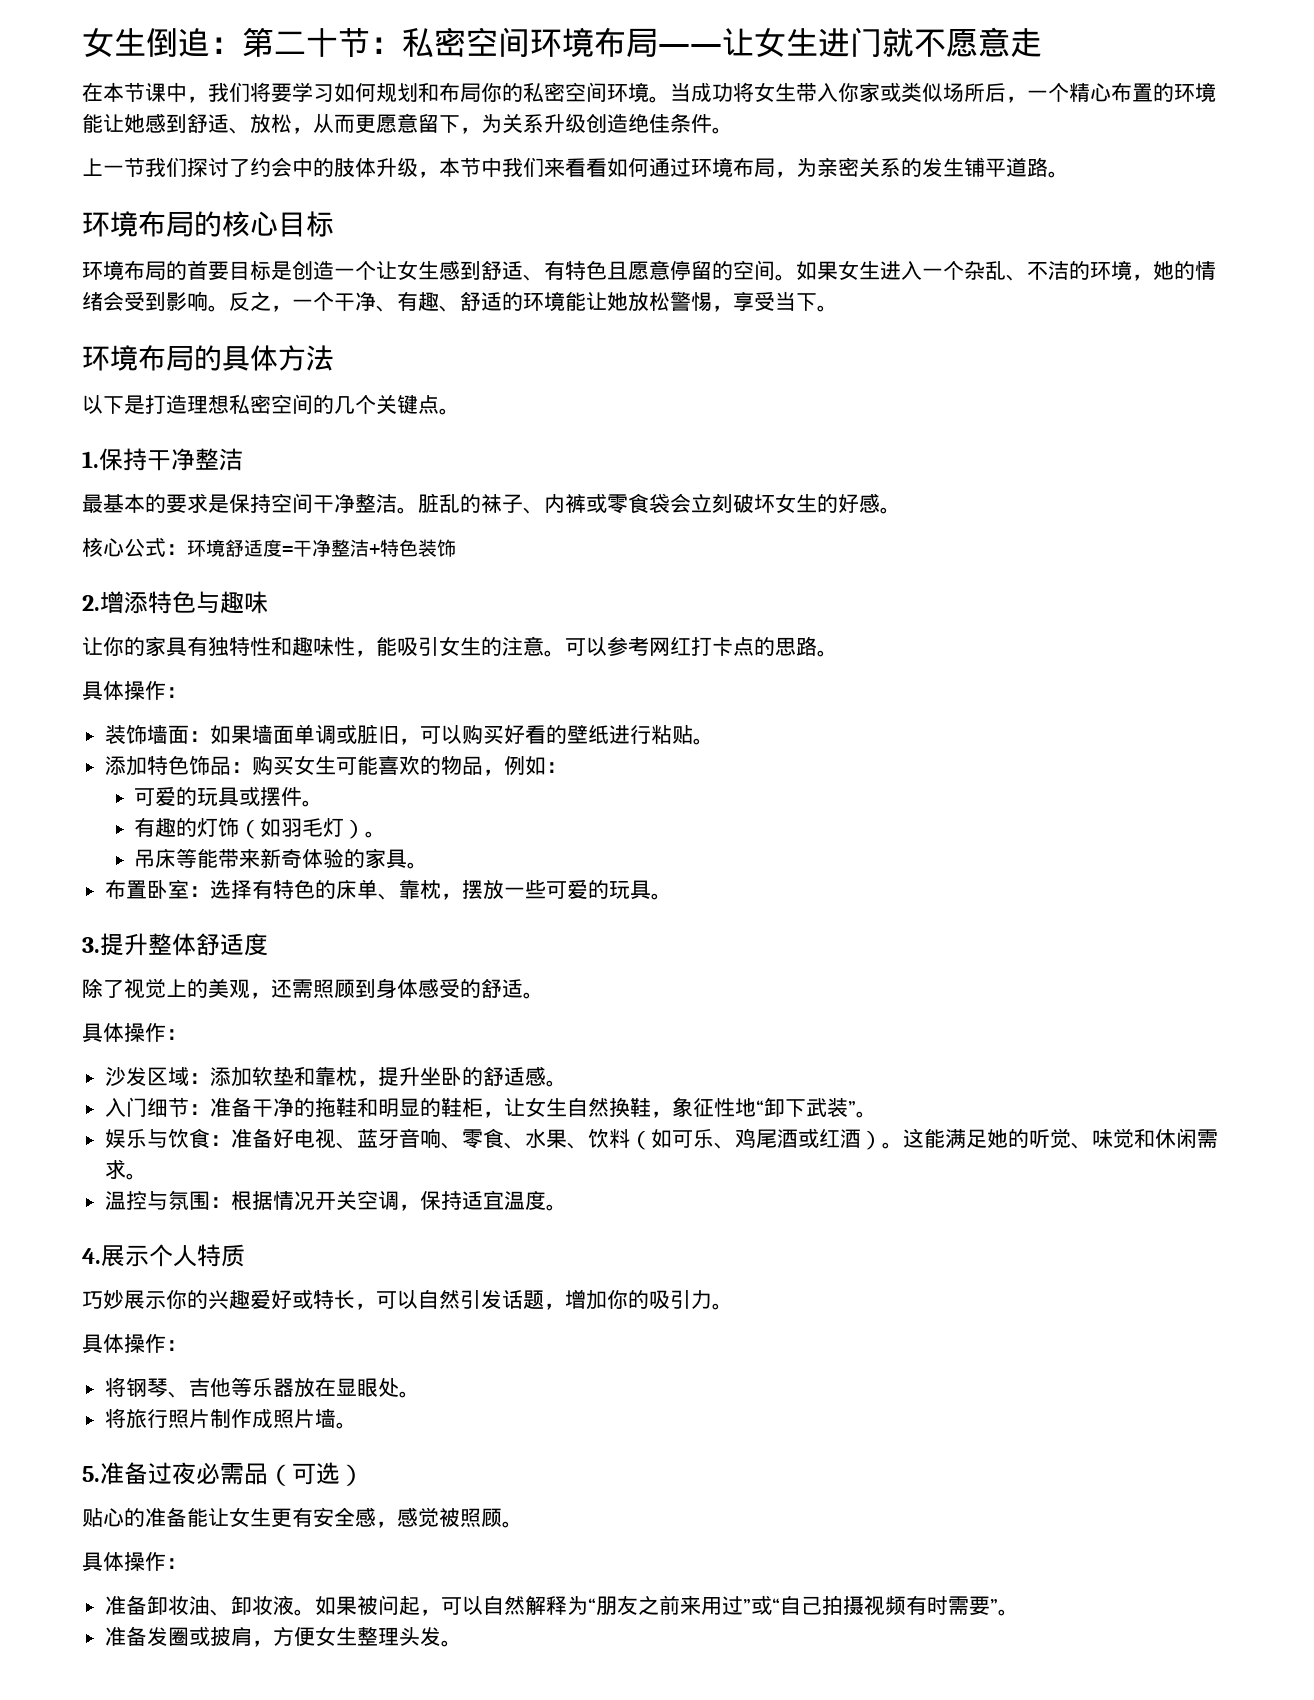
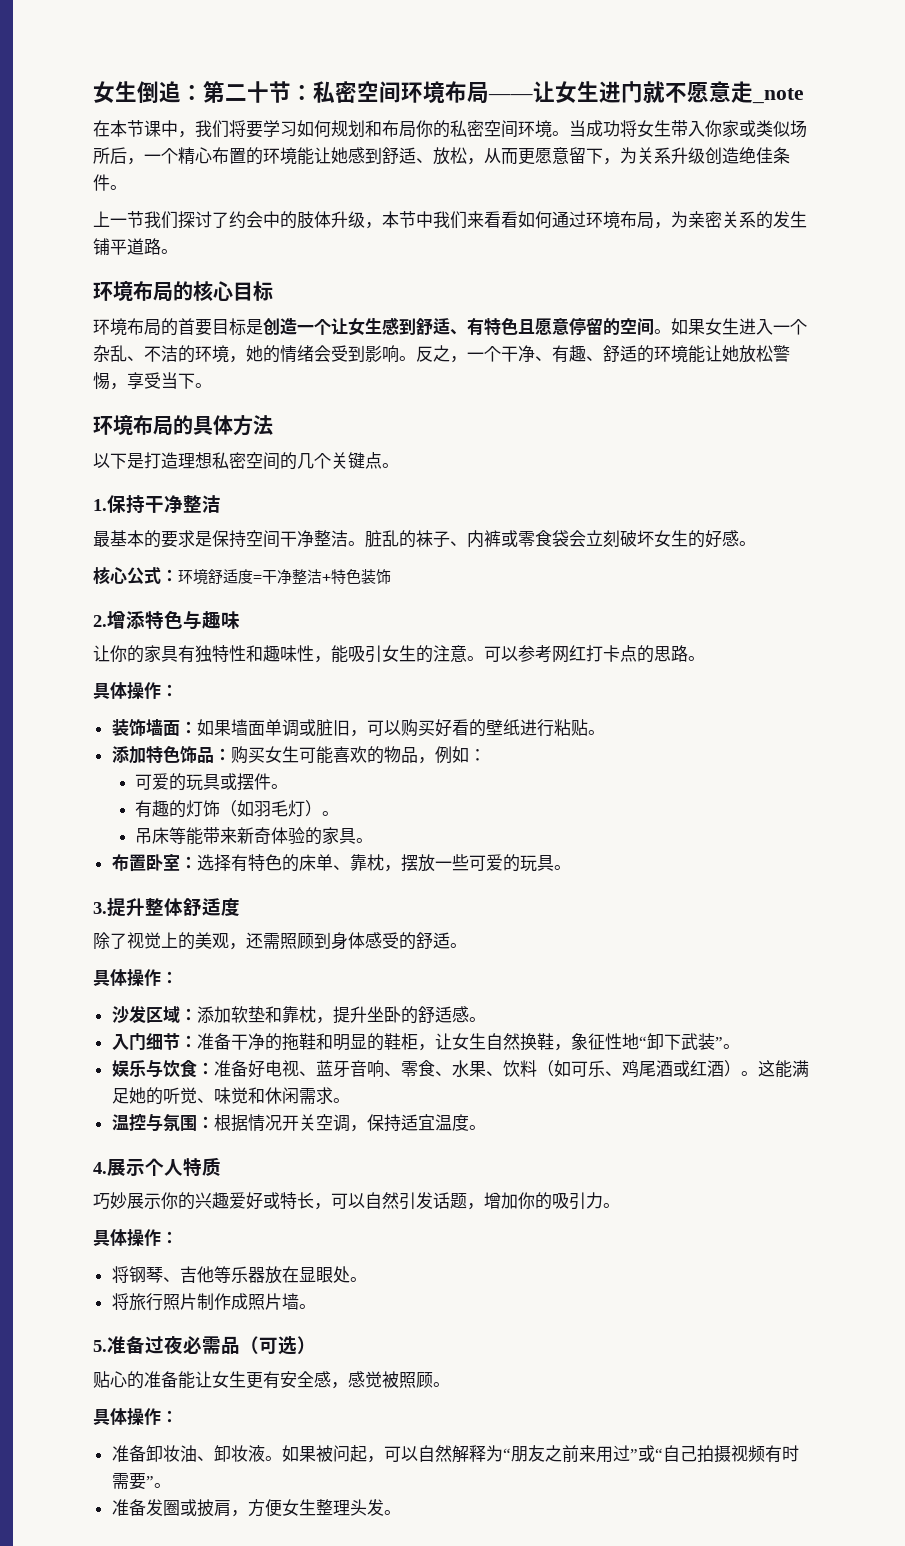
(1042, 42) none -> [752,88,804,104] _note

